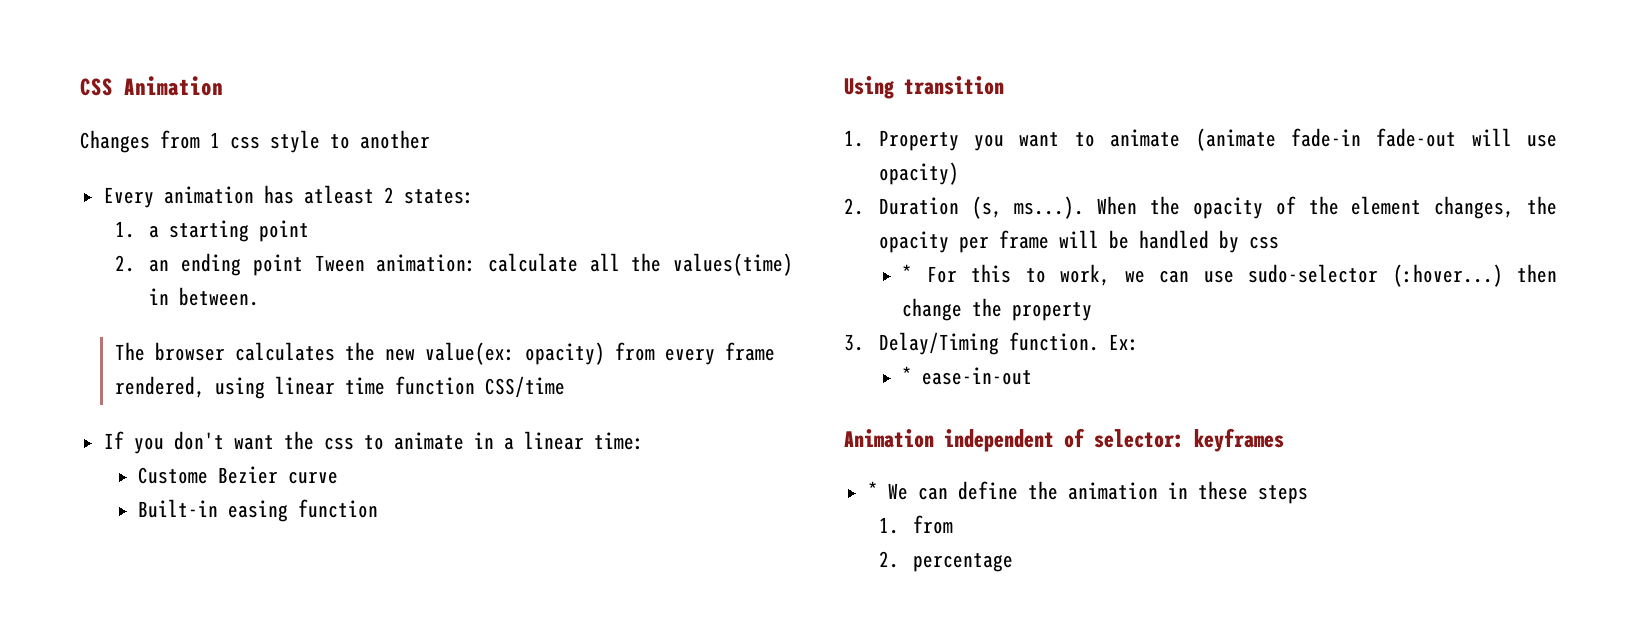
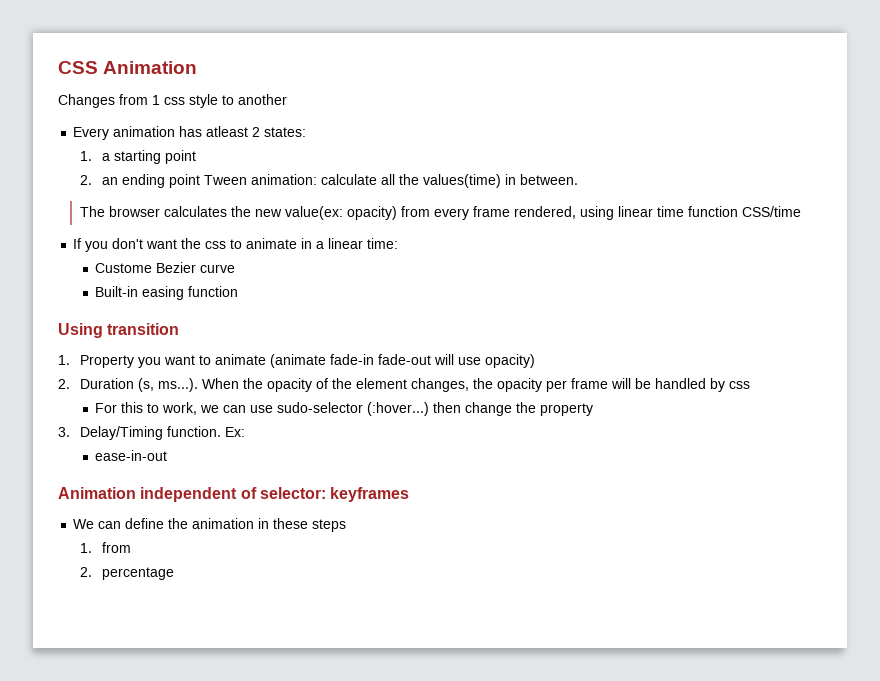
[902,264,913,282] * -> (751, 385) none
[902,366,913,384] * -> (246, 432) none
[867,481,878,499] * -> (410, 494) none

